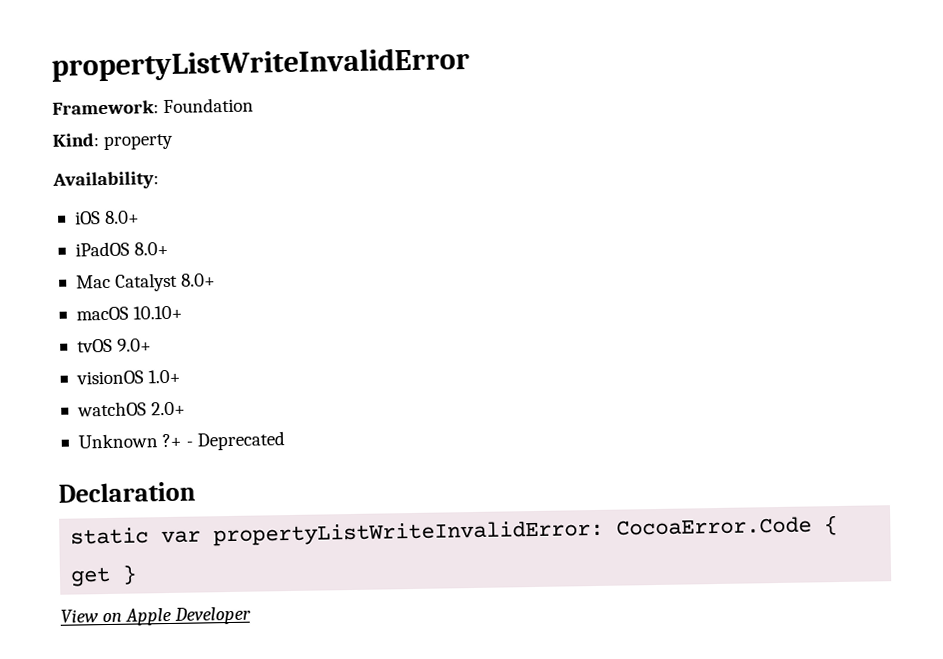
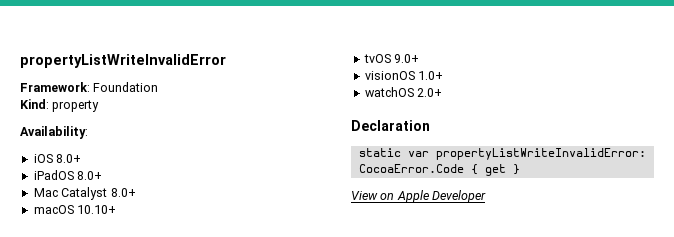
[77,431,286,451] // Unknown ?+ - Deprecated -> (443, 92) none

